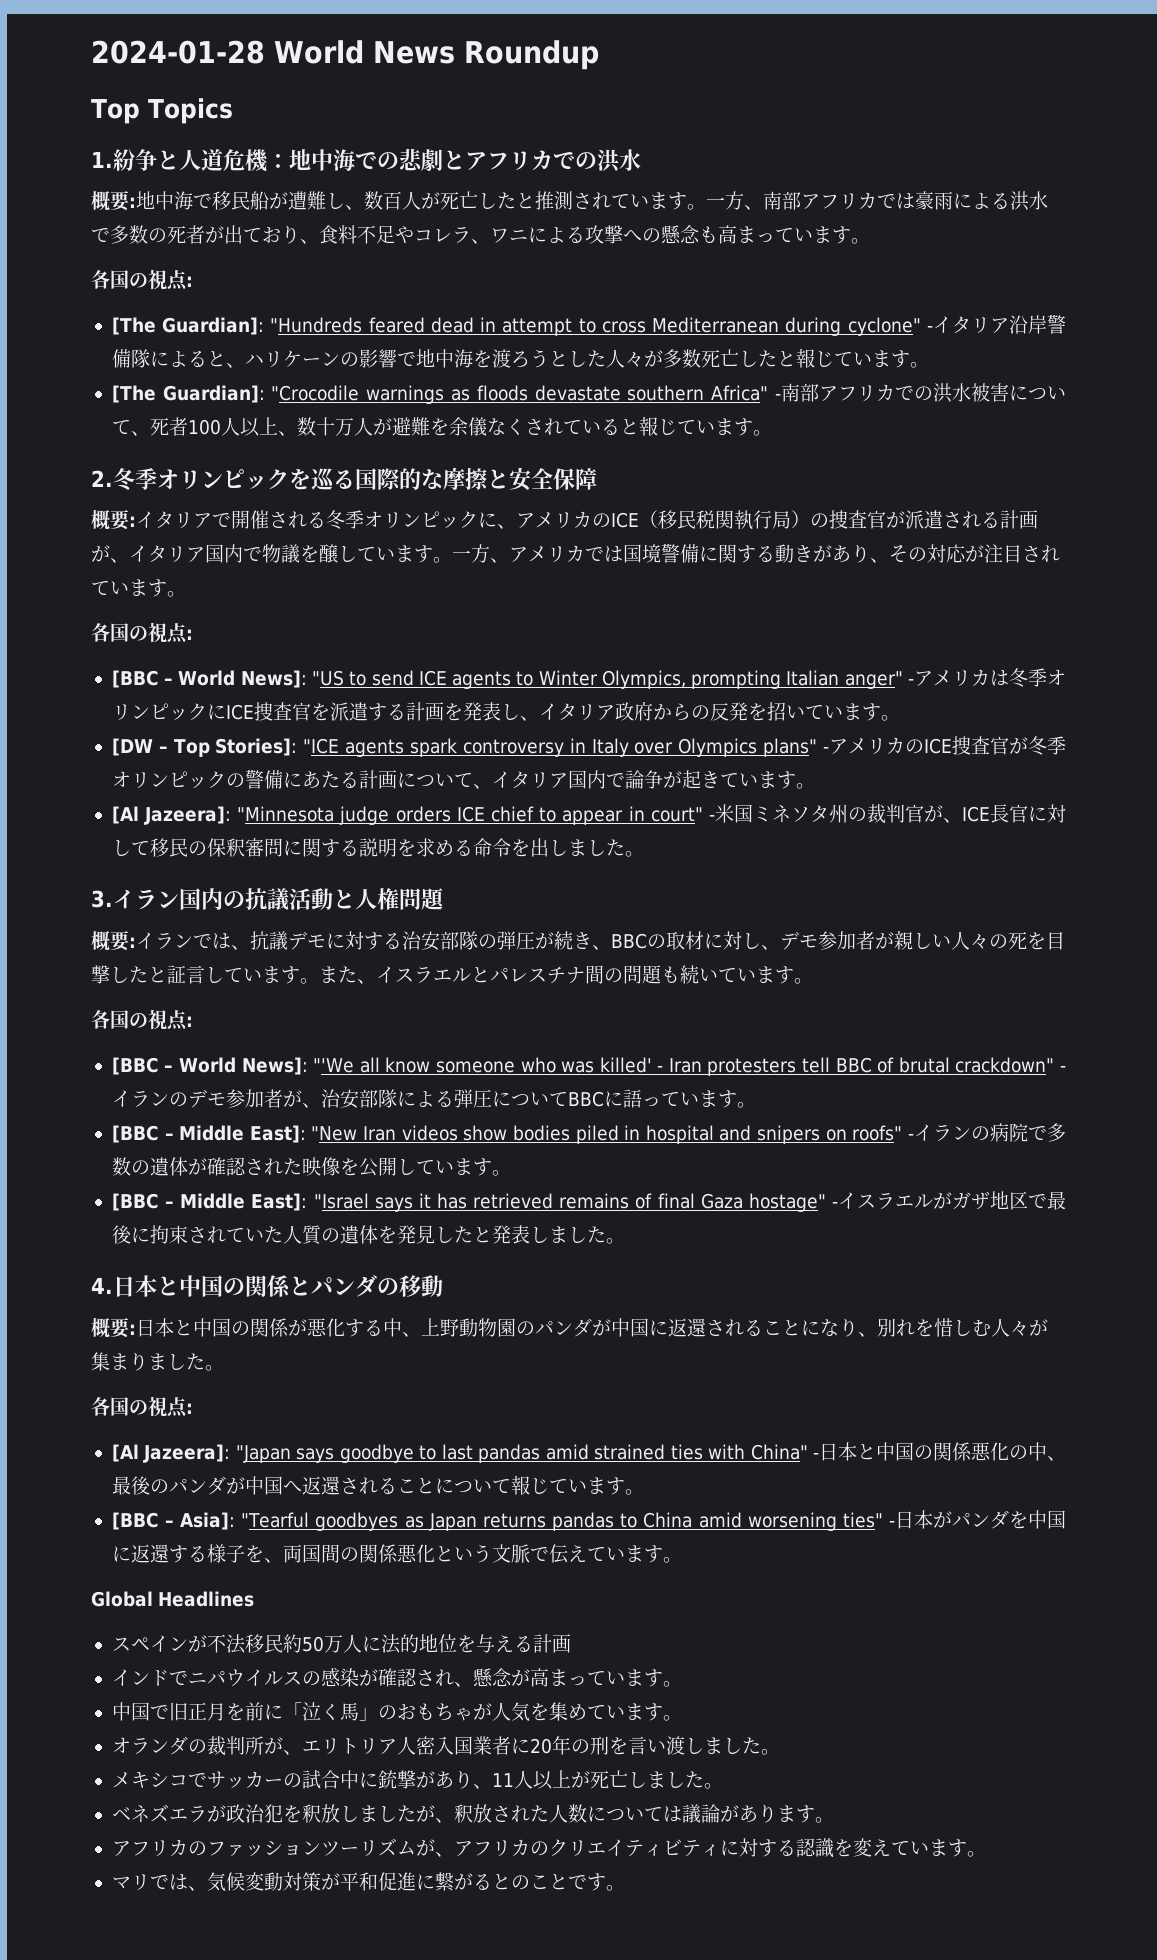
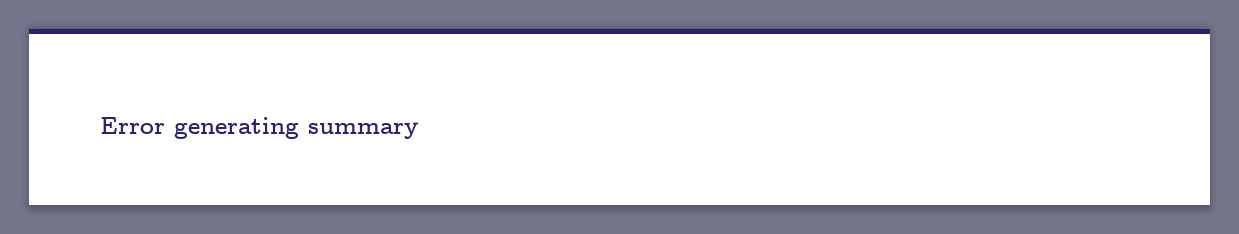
[91,40,599,70] [91,98,233,124] [91,148,641,173] [91,191,1048,211] [91,225,870,244] [91,269,193,291] [111,314,1066,336] [111,348,929,368] [111,383,1066,404] [111,416,772,437] [91,467,597,491] [91,510,1038,530] [91,543,1060,563] [91,579,186,597] [91,622,193,644] [111,668,1066,689] [111,702,900,721] [111,736,1066,757] [111,769,815,789] [111,804,1067,825] [111,838,644,857] [91,888,445,911] [91,931,1065,951] [91,965,813,984] [91,1009,193,1031] [111,1057,1066,1076] [111,1089,756,1109] [111,1123,1067,1144] [111,1157,511,1177] [111,1191,1066,1212] [111,1225,625,1245] [91,1275,443,1297] [91,1318,1048,1338] [91,1352,224,1371] [91,1396,193,1418] [111,1442,1066,1463] [111,1475,644,1495] [111,1510,1066,1531] [111,1544,682,1564] [91,1591,255,1607] [111,1634,571,1654] [111,1668,682,1687] [111,1702,682,1721] [111,1736,780,1756] [111,1770,723,1790] [111,1804,834,1823] [111,1838,986,1858] [111,1872,625,1891] 2024-01-28 World News Roundup // Top Topics // 1.紛争と人道危機：地中海での悲劇とアフリカでの洪水 // 概要:地中海で移民船が遭難し、数百人が死亡したと推測されています。一方、南部アフリカでは豪雨による洪水で多数の死者が出ており、食料不足やコレラ、ワニによる攻撃への懸念も高まっています。 // 各国の視点: // [The Guardian]: "Hundreds feared dead in attempt to cross Mediterranean during cyclone" -イタリア沿岸警備隊によると、ハリケーンの影響で地中海を渡ろうとした人々が多数死亡したと報じています。 // [The Guardian]: "Crocodile warnings as floods devastate southern Africa" -南部アフリカでの洪水被害について、死者100人以上、数十万人が避難を余儀なくされていると報じています。 // 2.冬季オリンピックを巡る国際的な摩擦と安全保障 // 概要:イタリアで開催される冬季オリンピックに、アメリカのICE（移民税関執行局）の捜査官が派遣される計画が、イタリア国内で物議を醸しています。一方、アメリカでは国境警備に関する動きがあり、その対応が注目されています。 // 各国の視点: // [BBC – World News]: "US to send ICE agents to Winter Olympics, prompting Italian anger" -アメリカは冬季オリンピックにICE捜査官を派遣する計画を発表し、イタリア政府からの反発を招いています。 // [DW – Top Stories]: "ICE agents spark controversy in Italy over Olympics plans" -アメリカのICE捜査官が冬季オリンピックの警備にあたる計画について、イタリア国内で論争が起きています。 // [Al Jazeera]: "Minnesota judge orders ICE chief to appear in court" -米国ミネソタ州の裁判官が、ICE長官に対して移民の保釈審問に関する説明を求める命令を出しました。 // 3.イラン国内の抗議活動と人権問題 // 概要:イランでは、抗議デモに対する治安部隊の弾圧が続き、BBCの取材に対し、デモ参加者が親しい人々の死を目撃したと証言しています。また、イスラエルとパレスチナ間の問題も続いています。 // 各国の視点: // [BBC – World News]: "'We all know someone who was killed' - Iran protesters tell BBC of brutal crackdown" -イランのデモ参加者が、治安部隊による弾圧についてBBCに語っています。 // [BBC – Middle East]: "New Iran videos show bodies piled in hospital and snipers on roofs" -イランの病院で多数の遺体が確認された映像を公開しています。 // [BBC – Middle East]: "Israel says it has retrieved remains of final Gaza hostage" -イスラエルがガザ地区で最後に拘束されていた人質の遺体を発見したと発表しました。 // 4.日本と中国の関係とパンダの移動 // 概要:日本と中国の関係が悪化する中、上野動物園のパンダが中国に返還されることになり、別れを惜しむ人々が集まりました。 // 各国の視点: // [Al Jazeera]: "Japan says goodbye to last pandas amid strained ties with China" -日本と中国の関係悪化の中、最後のパンダが中国へ返還されることについて報じています。 // [BBC – Asia]: "Tearful goodbyes as Japan returns pandas to China amid worsening ties" -日本がパンダを中国に返還する様子を、両国間の関係悪化という文脈で伝えています。 // Global Headlines // スペインが不法移民約50万人に法的地位を与える計画 // インドでニパウイルスの感染が確認され、懸念が高まっています。 // 中国で旧正月を前に「泣く馬」のおもちゃが人気を集めています。 // オランダの裁判所が、エリトリア人密入国業者に20年の刑を言い渡しました。 // メキシコでサッカーの試合中に銃撃があり、11人以上が死亡しました。 // ベネズエラが政治犯を釈放しましたが、釈放された人数については議論があります。 // アフリカのファッションツーリズムが、アフリカのクリエイティビティに対する認識を変えています。 // マリでは、気候変動対策が平和促進に繋がるとのことです。 -> [100,117,419,139] Error generating summary

